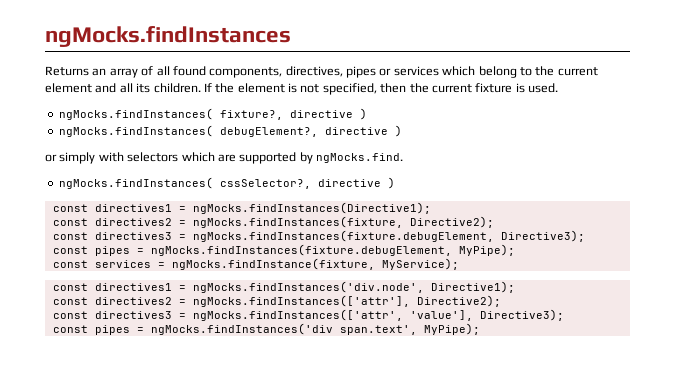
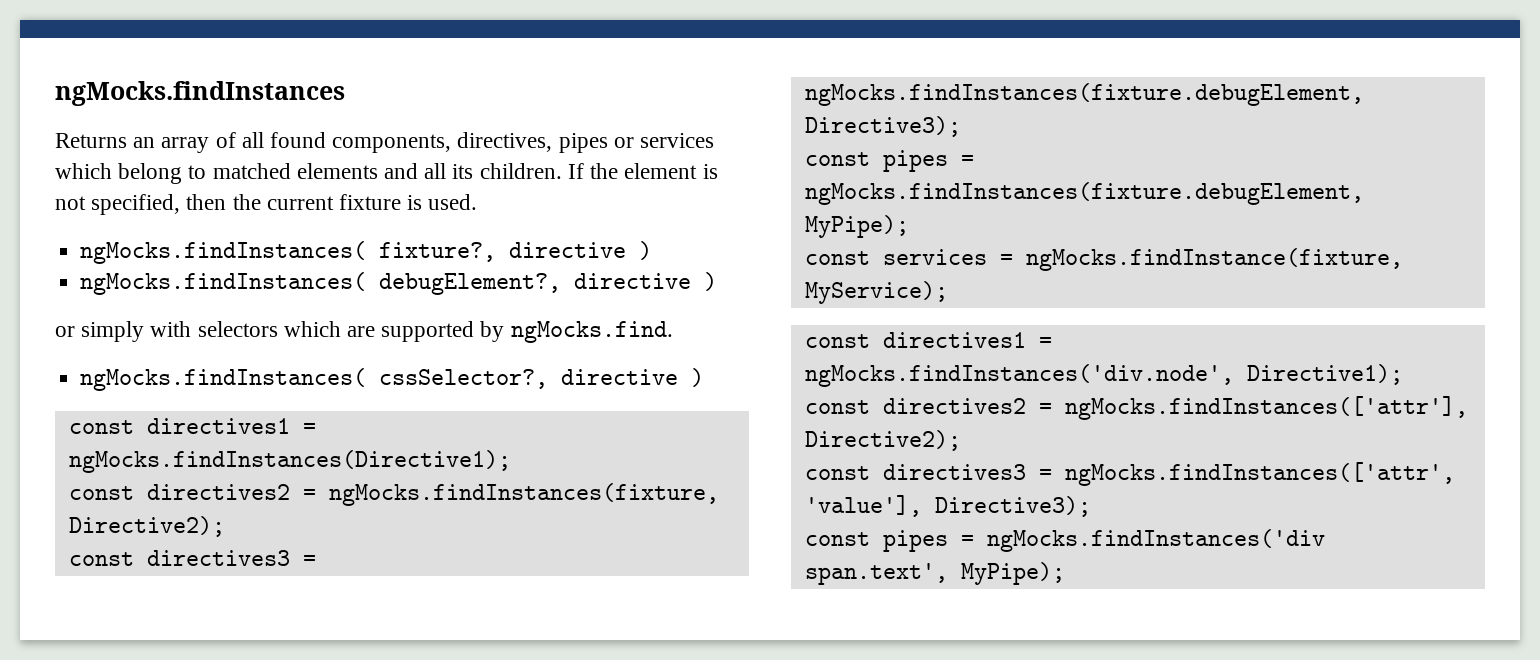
[535,66,598,76] [45,83,92,93] the current element -> [212,163,378,179] matched elements

